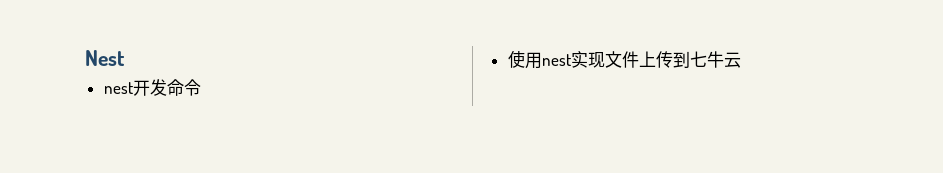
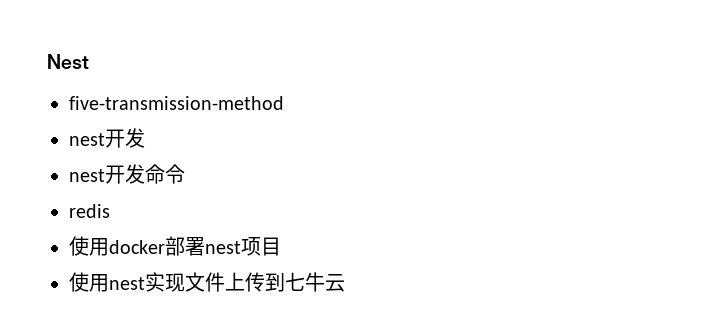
(125, 58) none -> [69,96,284,110] [69,128,145,148] // five-transmission-method // nest开发
(201, 87) none -> [69,204,110,218] [69,236,281,256] // redis // 使用docker部署nest项目

